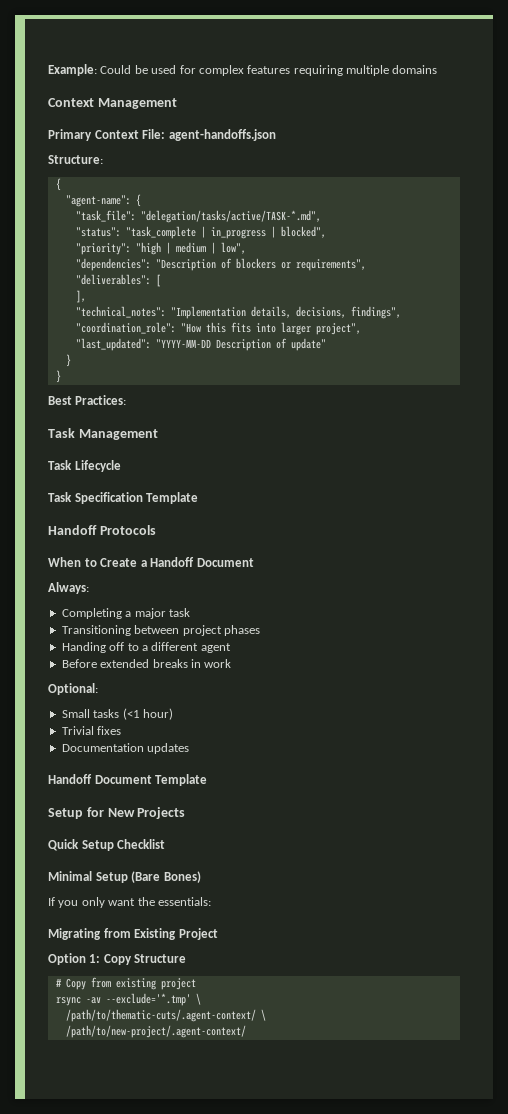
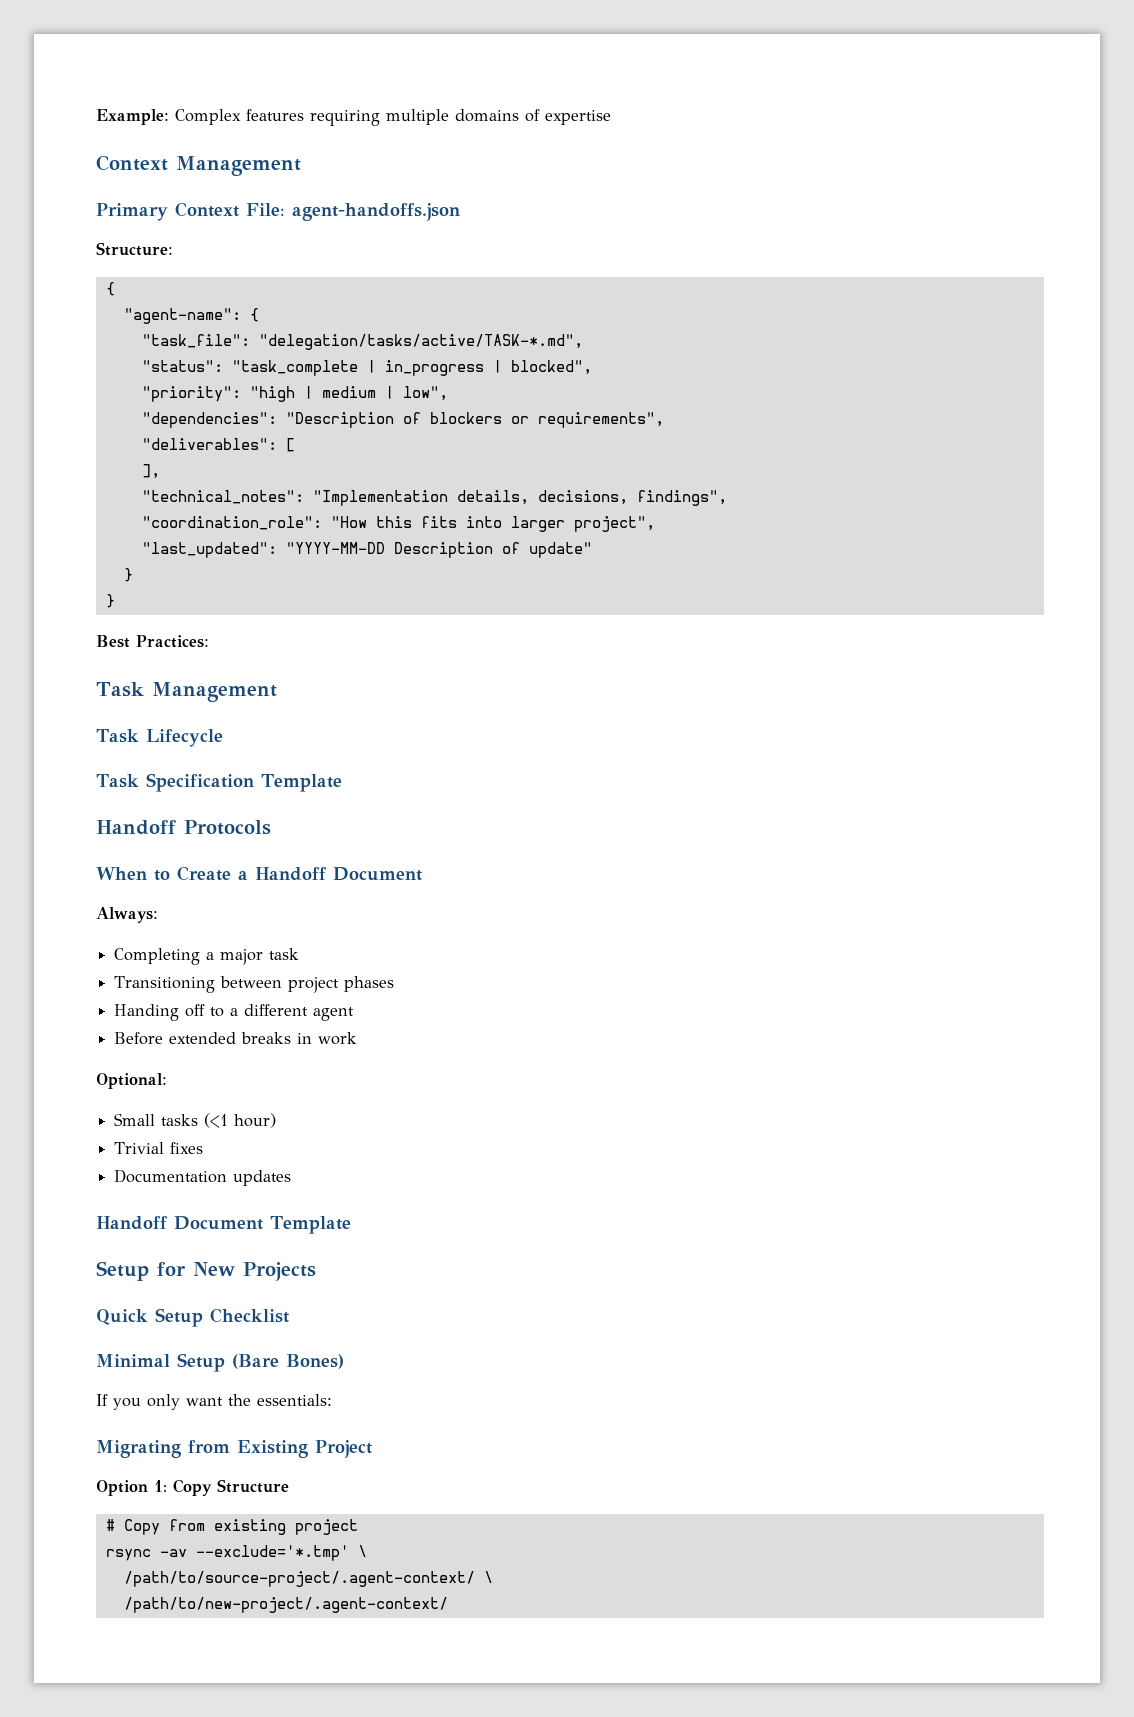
[100,65,244,76] Could be used for complex -> [175,109,241,125] Complex
(438, 69) none -> [525,109,611,125] of expertise
[65,1009,256,1022] /path/to/thematic-cuts/.agent-context/ -> [123,1571,475,1587] /path/to/source-project/.agent-context/

